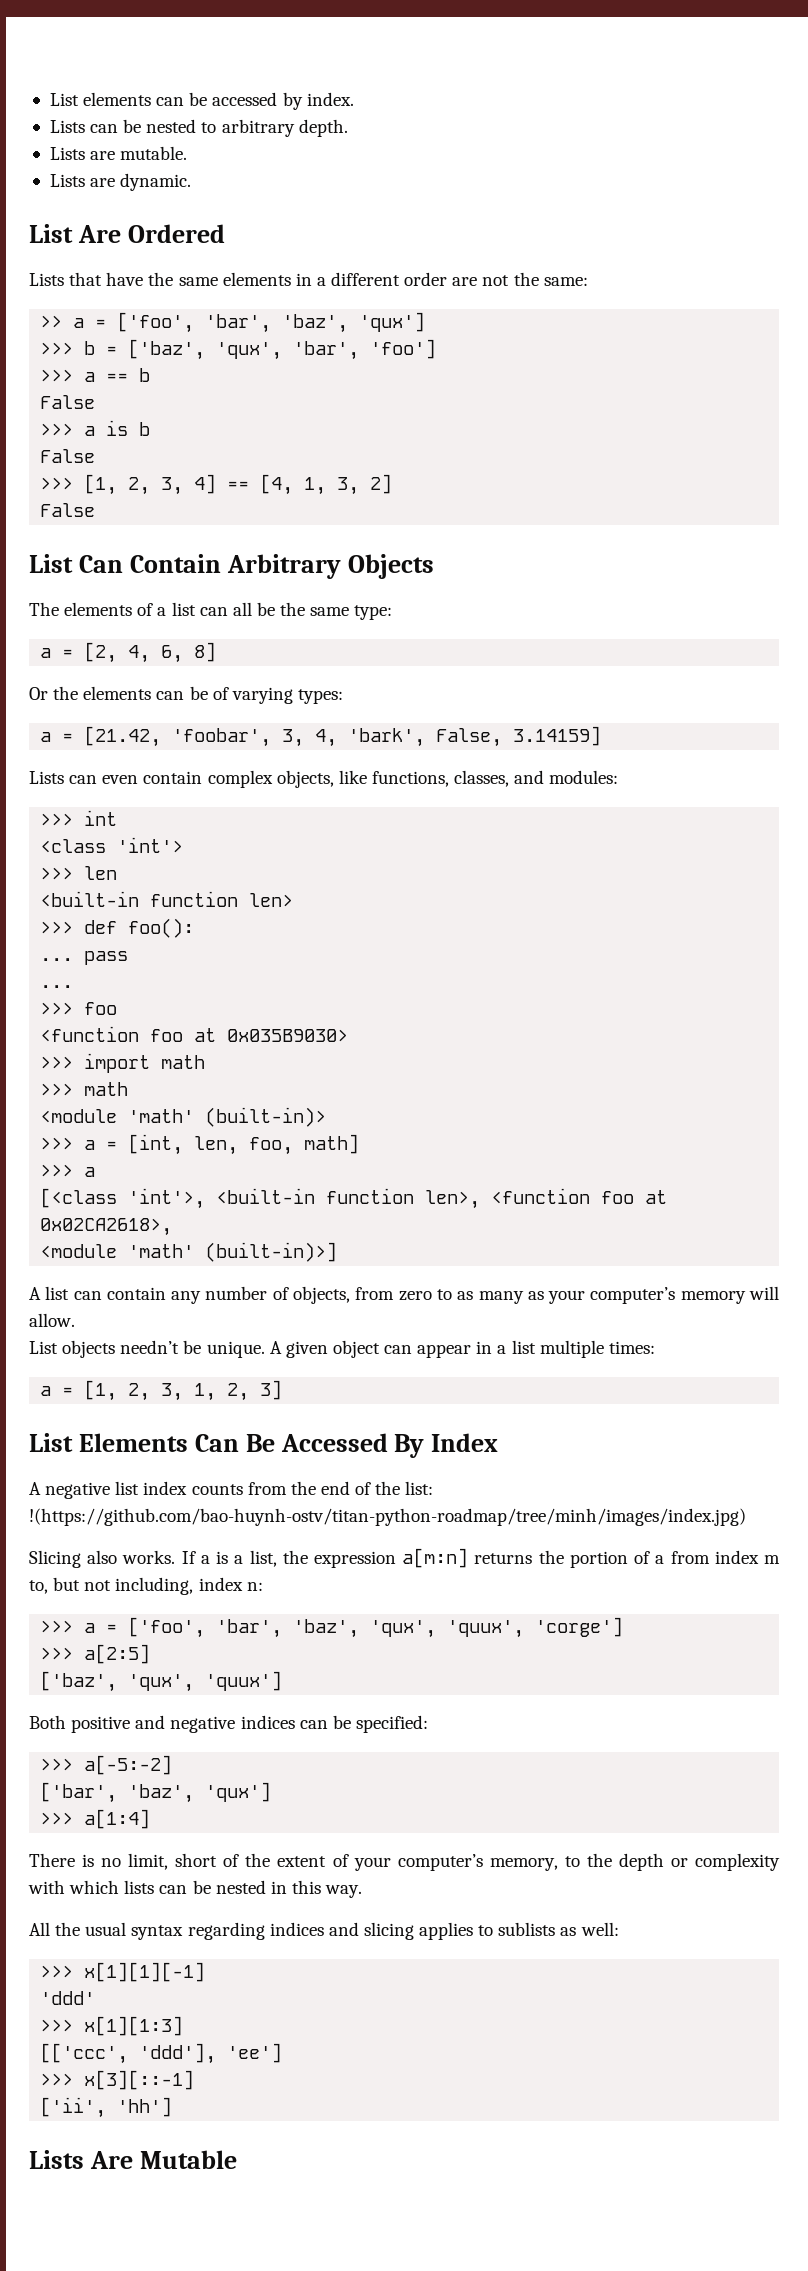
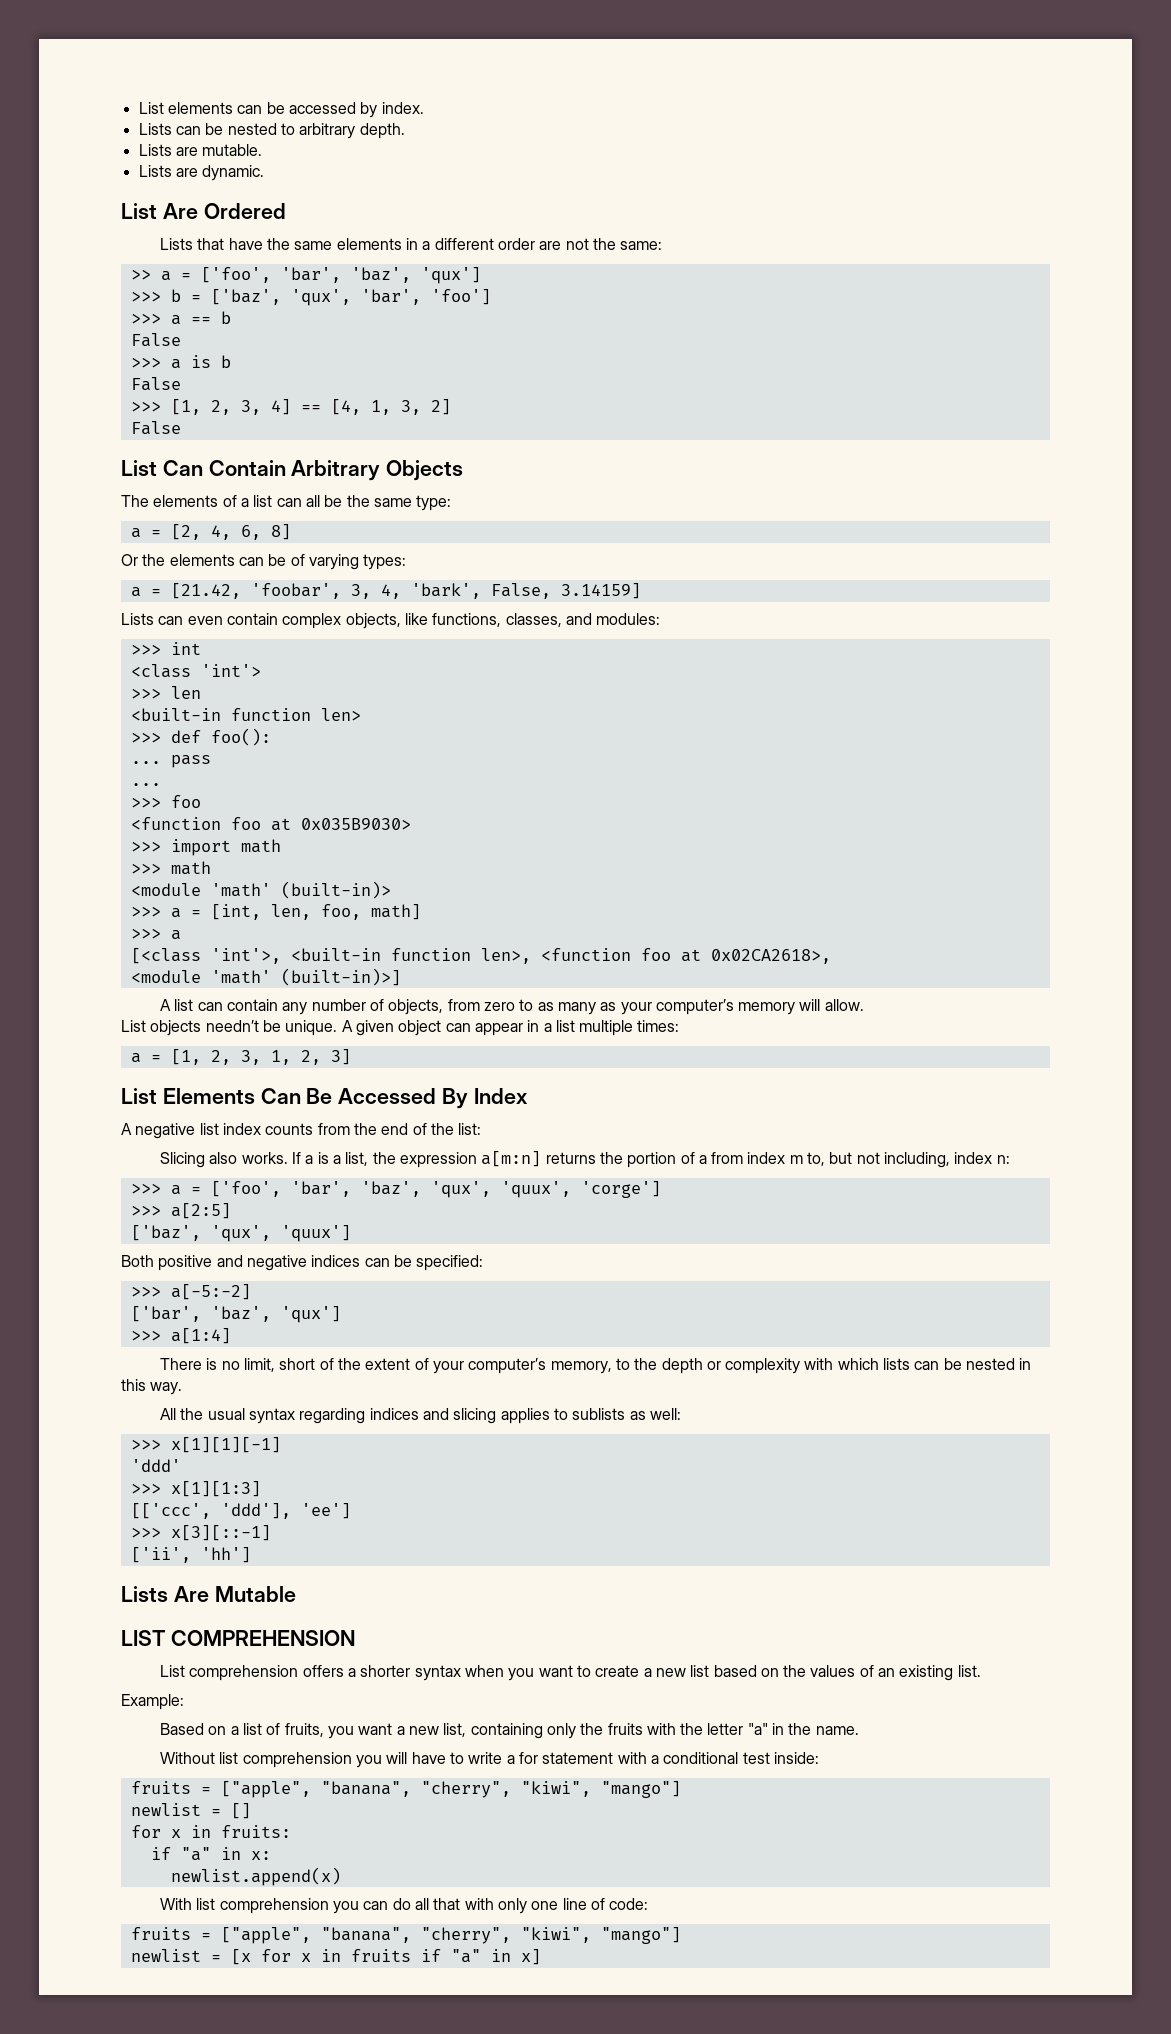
[29,1508,746,1526] !(https://github.com/bao-huynh-ostv/titan-python-roadmap/tree/minh/images/index.jpg) -> (482, 1129) none
(237, 2159) none -> [121,1630,355,1646] [160,1665,981,1681] [121,1694,184,1710] [160,1723,859,1739] [160,1752,819,1768] [130,1781,681,1798] [130,1803,251,1819] [130,1825,291,1838] [150,1847,271,1861] [170,1867,341,1886] [160,1898,649,1914] [130,1927,681,1944] [130,1949,541,1965] // LIST COMPREHENSION // List comprehension offers a shorter syntax when you want to create a new list based on the values of an existing list. // Example: // Based on a list of fruits, you want a new list, containing only the fruits with the letter "a" in the name. // Without list comprehension you will have to write a for statement with a conditional test inside: // fruits = ["apple", "banana", "cherry", "kiwi", "mango"] // newlist = [] // for x in fruits: // if "a" in x: // newlist.append(x) // With list comprehension you can do all that with only one line of code: // fruits = ["apple", "banana", "cherry", "kiwi", "mango"] // newlist = [x for x in fruits if "a" in x]

